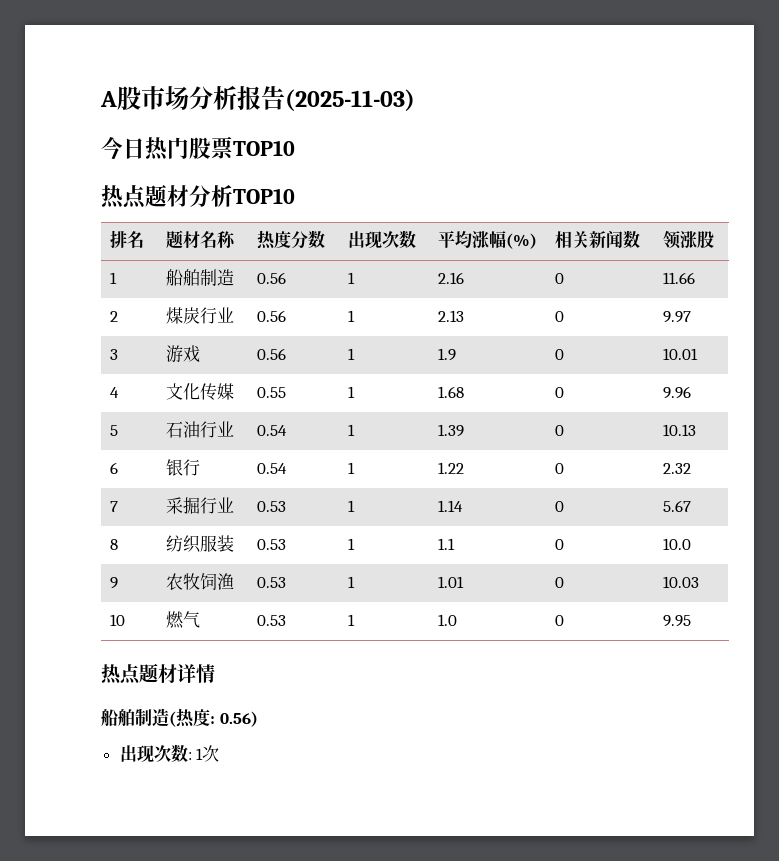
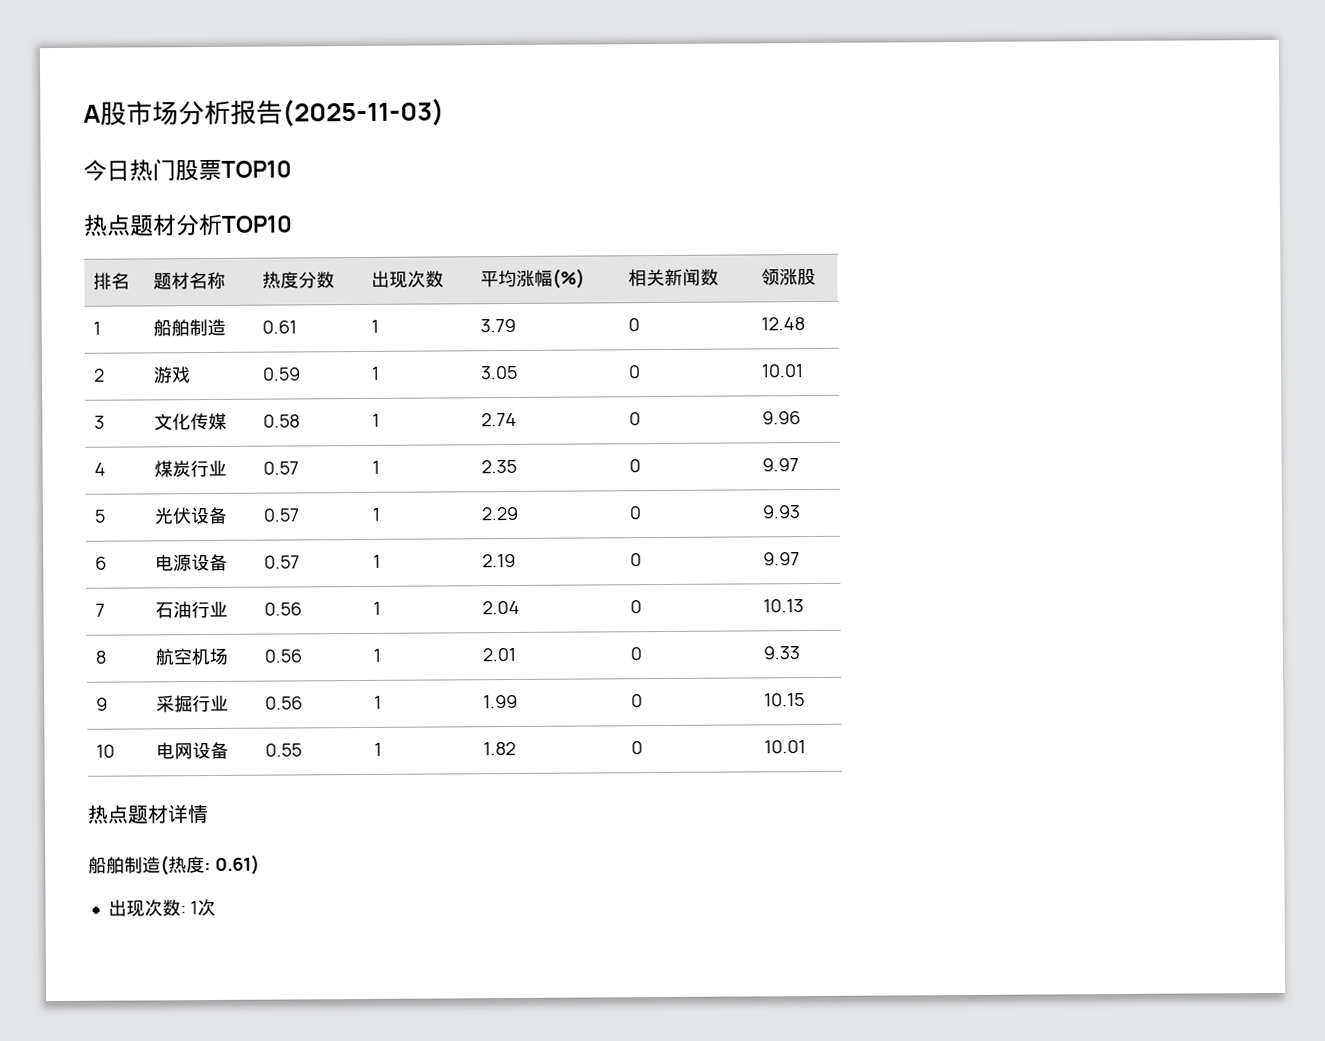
[257,272,287,284] [348,272,356,284] [438,272,465,284] [555,273,565,284] [663,272,696,284] 0.56 | 1 | 2.16 | 0 | 11.66 -> [261,320,297,334] [370,319,379,333] [479,318,516,333] [627,318,640,332] [760,317,805,331] 0.61 | 1 | 3.79 | 0 | 12.48
[166,307,235,324] [257,310,287,322] [348,310,356,322] [438,310,465,322] [555,311,565,322] [663,311,692,323] [110,349,119,360] [166,345,201,363] [257,348,287,360] [348,348,356,360] [438,348,457,361] [555,349,565,360] [663,348,699,360] [110,387,120,398] [166,383,235,401] [257,387,287,398] [348,386,356,398] [438,386,465,398] [555,387,565,398] [663,386,692,399] [110,425,119,436] [166,421,235,438] [257,425,288,436] [348,424,356,436] [438,424,465,437] [555,425,565,436] [663,424,697,436] [110,462,119,474] [166,459,201,476] [257,463,288,474] [348,462,356,474] [438,462,465,474] [555,463,565,474] [663,463,692,474] [110,501,119,512] 煤炭行业 | 0.56 | 1 | 2.13 | 0 | 9.97 // 3 | 游戏 | 0.56 | 1 | 1.9 | 0 | 10.01 // 4 | 文化传媒 | 0.55 | 1 | 1.68 | 0 | 9.96 // 5 | 石油行业 | 0.54 | 1 | 1.39 | 0 | 10.13 // 6 | 银行 | 0.54 | 1 | 1.22 | 0 | 2.32 // 7 -> [152,366,191,384] [261,367,301,381] [370,366,380,380] [479,365,518,380] [627,365,641,379] [760,364,804,378] [93,415,105,429] [153,412,227,431] [262,414,300,428] [371,413,380,427] [480,412,517,427] [628,412,641,426] [761,411,801,425] [93,462,106,476] [153,459,227,478] [262,461,299,475] [371,460,380,474] [480,459,517,474] [628,459,641,473] [761,458,799,472] [93,509,106,523] [153,506,228,525] [262,508,299,522] [371,507,380,521] [480,506,518,521] [628,506,641,520] [761,505,800,519] [94,556,107,570] [154,553,228,572] [263,555,300,569] [372,554,381,568] [481,553,516,568] [629,553,642,567] [762,552,800,566] [94,603,105,617] [154,600,228,619] [263,602,302,616] [372,601,381,615] [481,600,520,615] [629,600,642,614] [762,599,804,613] [94,650,106,664] [154,647,228,666] [263,649,302,663] [372,648,381,662] [481,647,516,662] [629,647,642,661] [762,646,800,660] [95,697,108,711] 游戏 | 0.59 | 1 | 3.05 | 0 | 10.01 // 3 | 文化传媒 | 0.58 | 1 | 2.74 | 0 | 9.96 // 4 | 煤炭行业 | 0.57 | 1 | 2.35 | 0 | 9.97 // 5 | 光伏设备 | 0.57 | 1 | 2.29 | 0 | 9.93 // 6 | 电源设备 | 0.57 | 1 | 2.19 | 0 | 9.97 // 7 | 石油行业 | 0.56 | 1 | 2.04 | 0 | 10.13 // 8 | 航空机场 | 0.56 | 1 | 2.01 | 0 | 9.33 // 9
[257,501,287,512] [348,500,356,512] [438,500,464,512] [555,501,565,512] [663,500,692,512] [110,539,119,550] [166,535,235,553] [257,539,287,550] [348,538,356,550] [438,538,456,550] [555,539,565,550] [663,538,692,550] [110,577,119,589] [166,573,235,591] [257,577,287,588] [348,576,356,588] [438,576,465,588] [555,577,565,588] [663,576,700,588] [110,614,126,626] [166,611,201,629] [257,615,287,626] [348,614,356,626] [438,614,458,626] [555,615,565,626] [663,615,692,627] 0.53 | 1 | 1.14 | 0 | 5.67 // 8 | 纺织服装 | 0.53 | 1 | 1.1 | 0 | 10.0 // 9 | 农牧饲渔 | 0.53 | 1 | 1.01 | 0 | 10.03 // 10 | 燃气 | 0.53 | 1 | 1.0 | 0 | 9.95 -> [264,696,303,710] [373,695,382,709] [482,694,518,709] [630,694,643,708] [763,693,805,707] [95,744,115,758] [155,741,229,760] [264,743,302,757] [373,742,382,756] [482,741,516,756] [630,741,643,755] [763,740,806,754] 0.56 | 1 | 1.99 | 0 | 10.15 // 10 | 电网设备 | 0.55 | 1 | 1.82 | 0 | 10.01
[219,711,258,727] 0.56) -> [214,854,260,875] 0.61)

